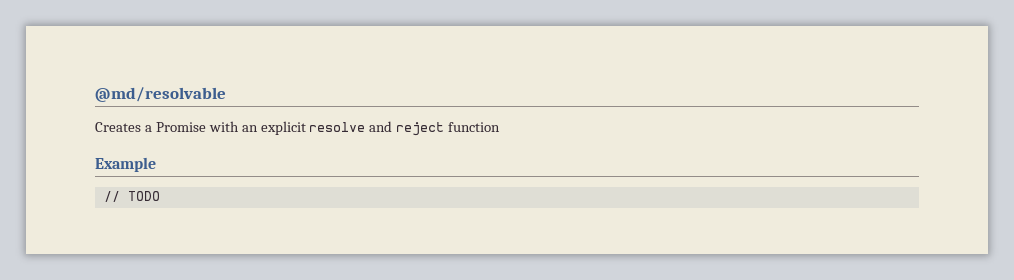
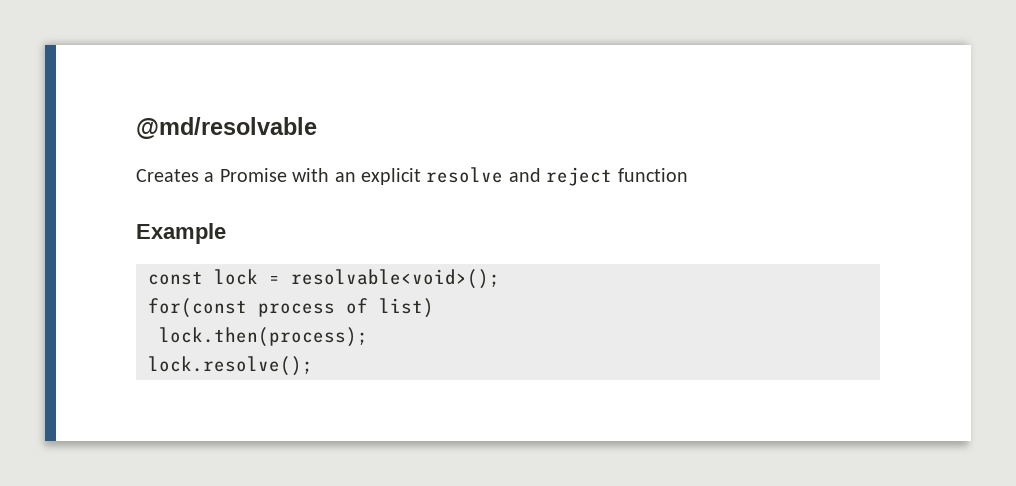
[103,191,160,202] // TODO -> [148,269,500,289] [148,298,434,318] [159,327,368,347] [148,356,313,376] const lock = resolvable<void>(); // for(const process of list) // lock.then(process); // lock.resolve();

